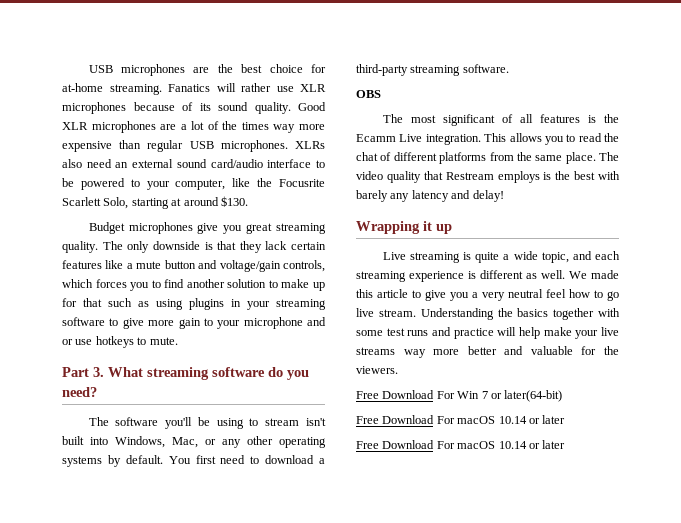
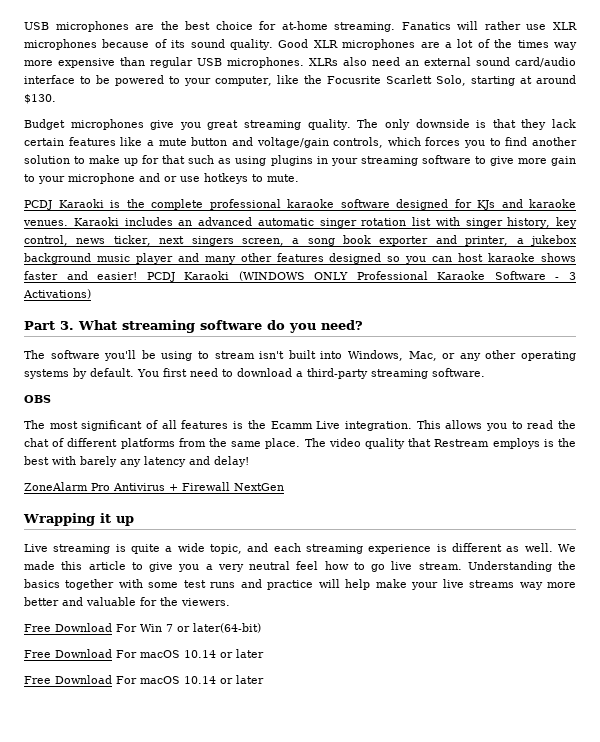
(178, 341) none -> [24,199,576,210] [23,217,577,228] [24,235,577,246] [24,253,576,264] [24,271,576,282] [23,289,91,299] // PCDJ Karaoki is the complete professional karaoke software designed for KJs and karaoke venues. Karaoki includes an advanced automatic singer rotation list with singer history, key control, news ticker, next singers screen, a song book exporter and printer, a jukebox background music player and many other features designed so you can host karaoke shows faster and easier! PCDJ Karaoki (WINDOWS ONLY Professional Karaoke Software - 3 Activations)
(504, 196) none -> [24,482,284,491] // ZoneAlarm Pro Antivirus + Firewall NextGen

